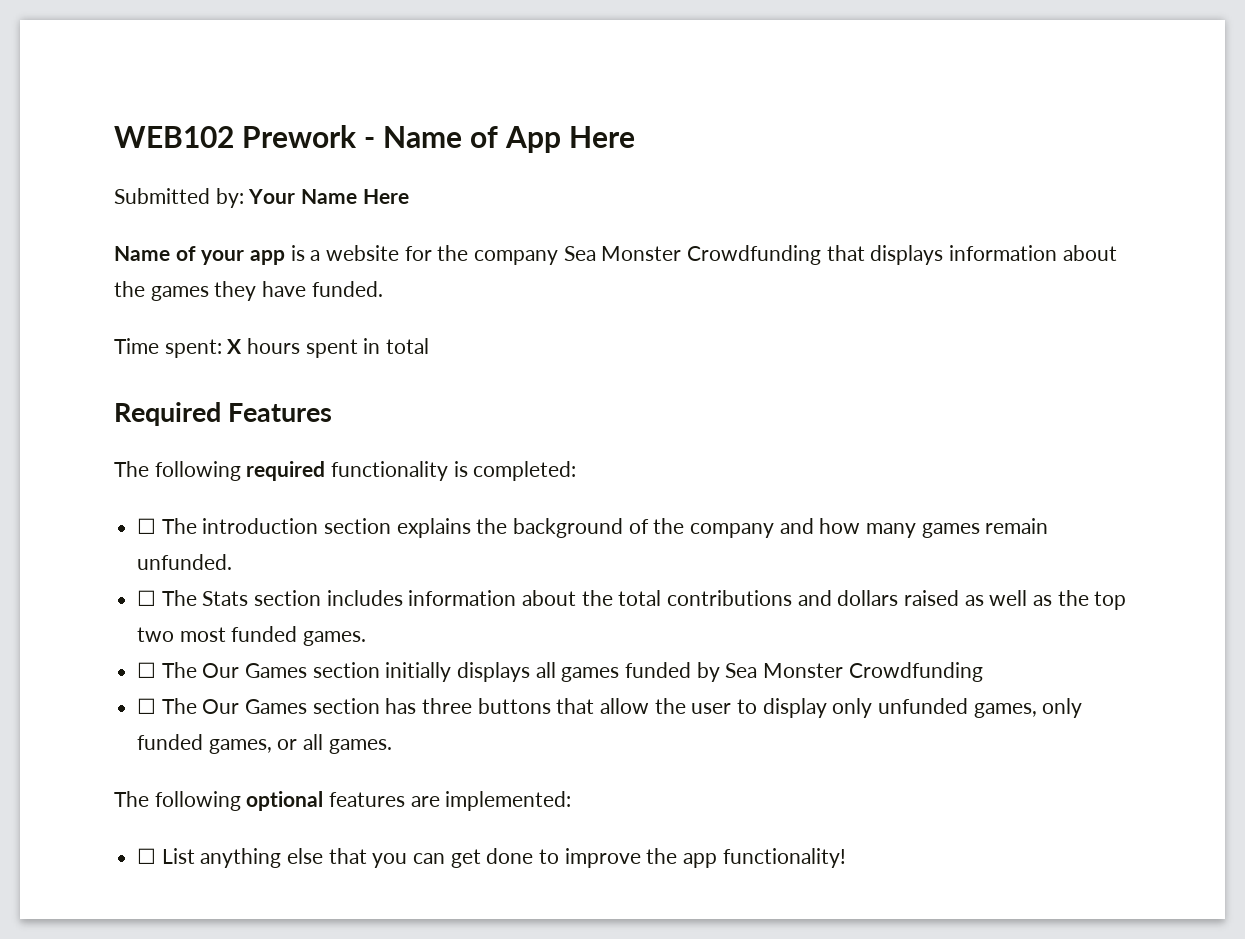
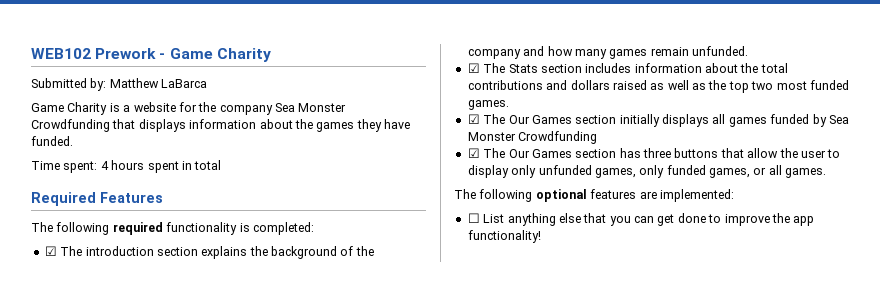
[382,126,635,153] [114,188,409,208] [114,246,286,265] Name of App Here // Submitted by: Your Name Here // Name of your app -> [169,48,271,62] [31,78,208,91] [31,102,108,115] Game Charity // Submitted by: Matthew LaBarca // Game Charity
[227,339,243,354] X -> [100,161,109,170] 4
[137,518,157,534] ☐ -> [44,246,57,256] ☑
[137,590,157,606] ☐ -> [467,63,480,73] ☑
[137,662,157,678] ☐ -> [467,114,480,124] ☑
[137,698,157,714] ☐ -> [467,148,480,158] ☑

